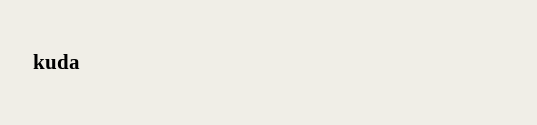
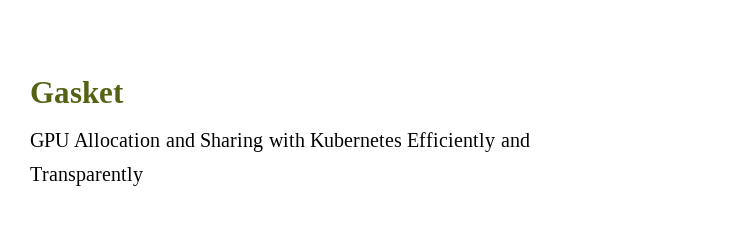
[33,54,80,69] kuda -> [30,81,124,103] [30,132,530,152] [30,167,143,186] Gasket // GPU Allocation and Sharing with Kubernetes Efficiently and Transparently

